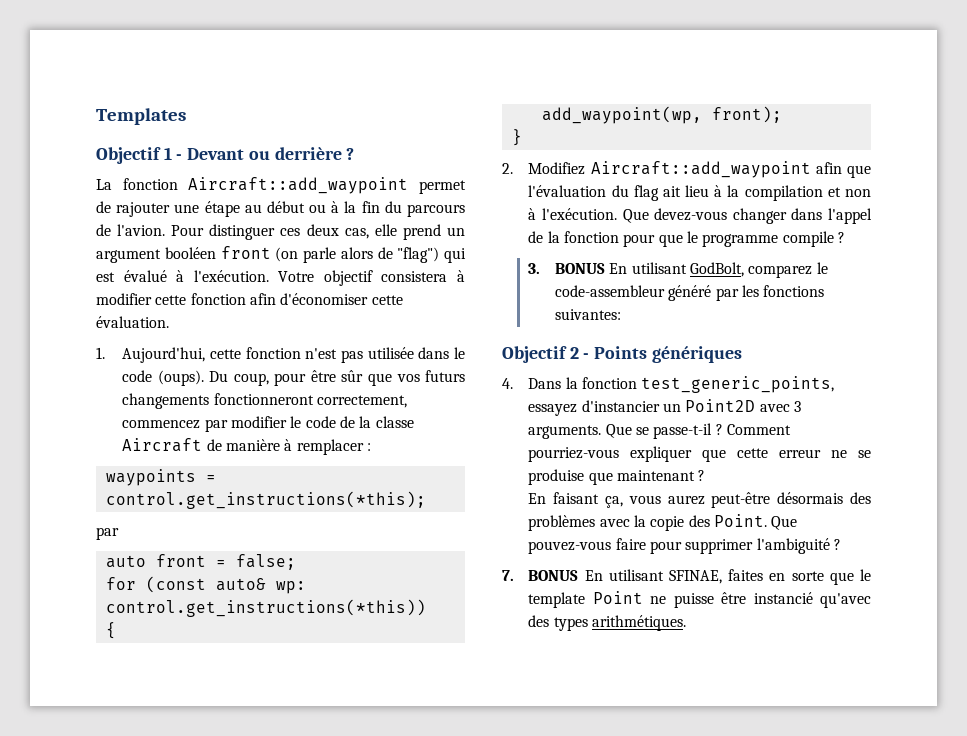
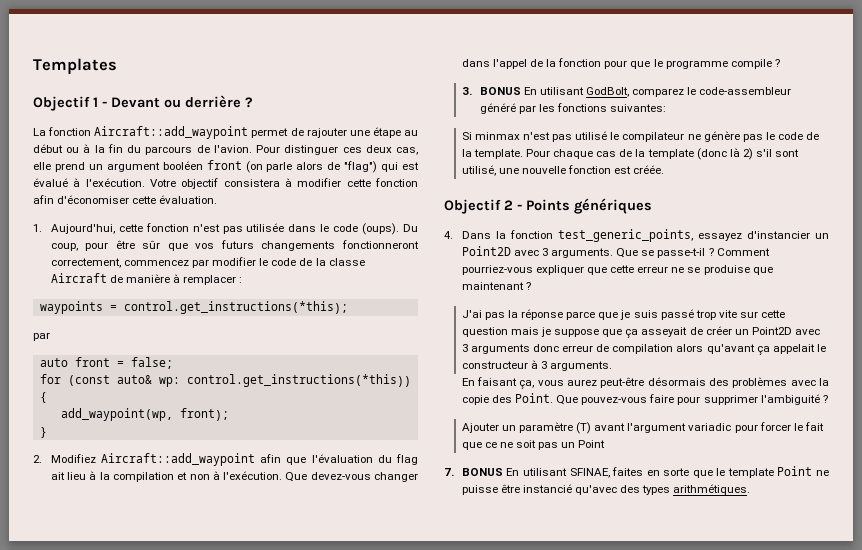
(621, 314) none -> [461,131,820,142] [461,148,800,160] [461,165,665,176] // Si minmax n'est pas utilisé le compilateur ne génère pas le code de la template. Pour chaque cas de la template (donc là 2) s'il sont utilisé, une nouvelle fonction est créée.
(706, 475) none -> [461,309,786,320] [461,326,820,338] [461,344,826,355] [461,360,613,371] // J'ai pas la réponse parce que je suis passé trop vite sur cette question mais je suppose que ça asseyait de créer un Point2D avec 3 arguments donc erreur de compilation alors qu'avant ça appelait le constructeur à 3 arguments.
(842, 544) none -> [461,422,824,434] [461,440,606,450] // Ajouter un paramètre (T) avant l'argument variadic pour forcer le fait que ce ne soit pas un Point

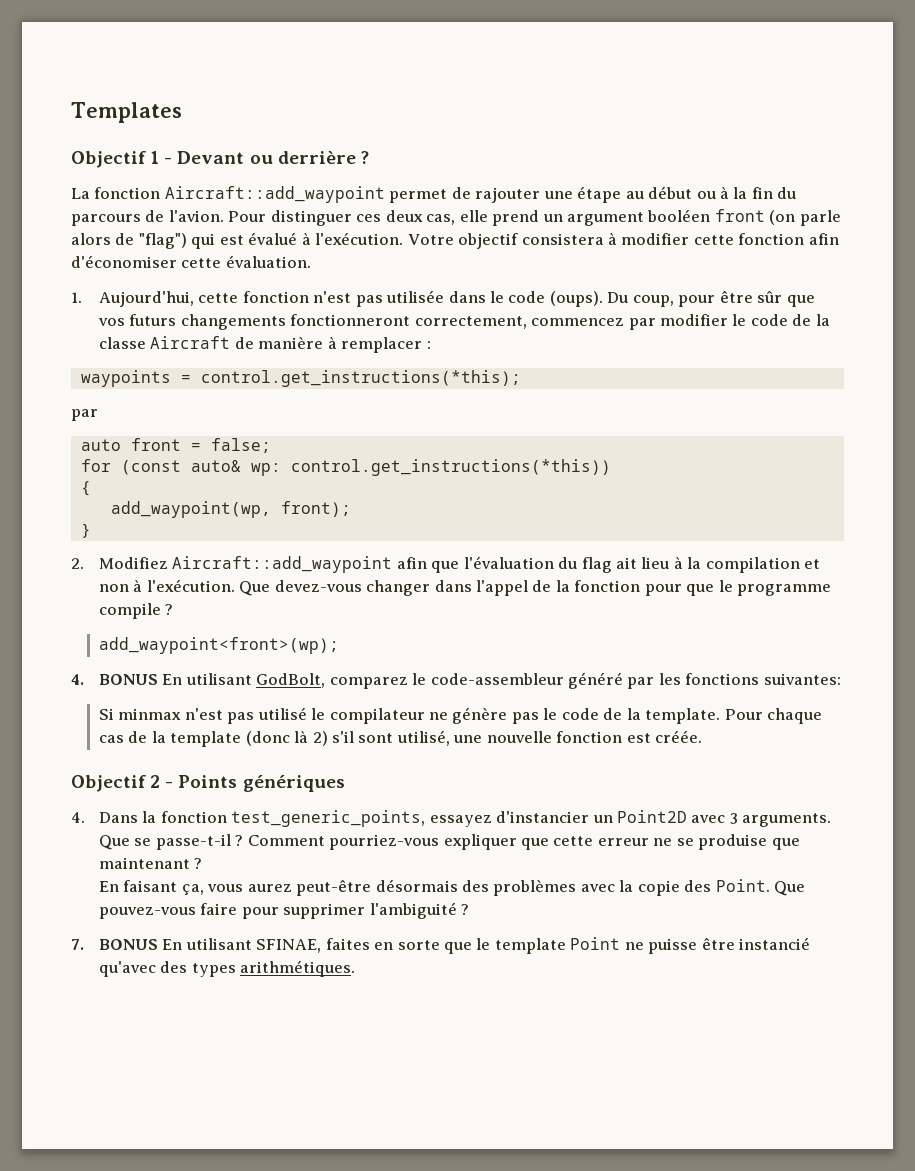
[461,87,472,95] 3. -> [98,637,339,654] [71,674,84,685] add_waypoint<front>(wp); // 4.
[461,309,786,320] [461,326,820,338] [461,344,826,355] [461,360,613,371] // J'ai pas la réponse parce que je suis passé trop vite sur cette question mais je suppose que ça asseyait de créer un Point2D avec 3 arguments donc erreur de compilation alors qu'avant ça appelait le constructeur à 3 arguments. -> (203, 863) none
[461,422,824,434] [461,440,606,450] // Ajouter un paramètre (T) avant l'argument variadic pour forcer le fait que ce ne soit pas un Point -> (470, 909) none

